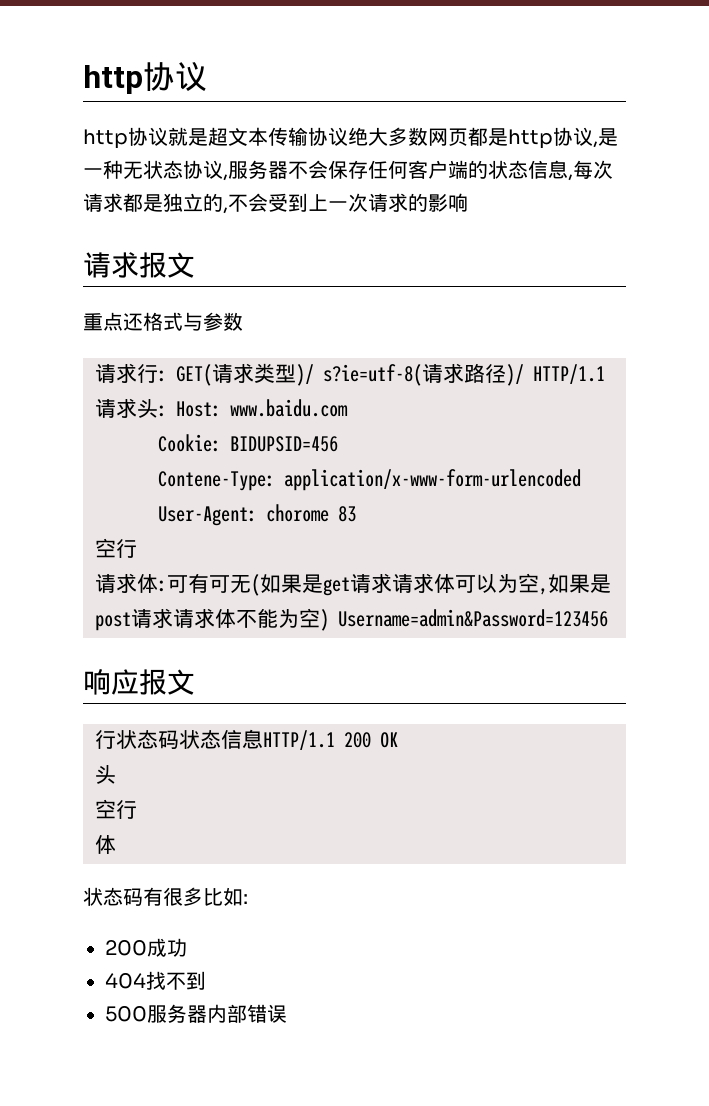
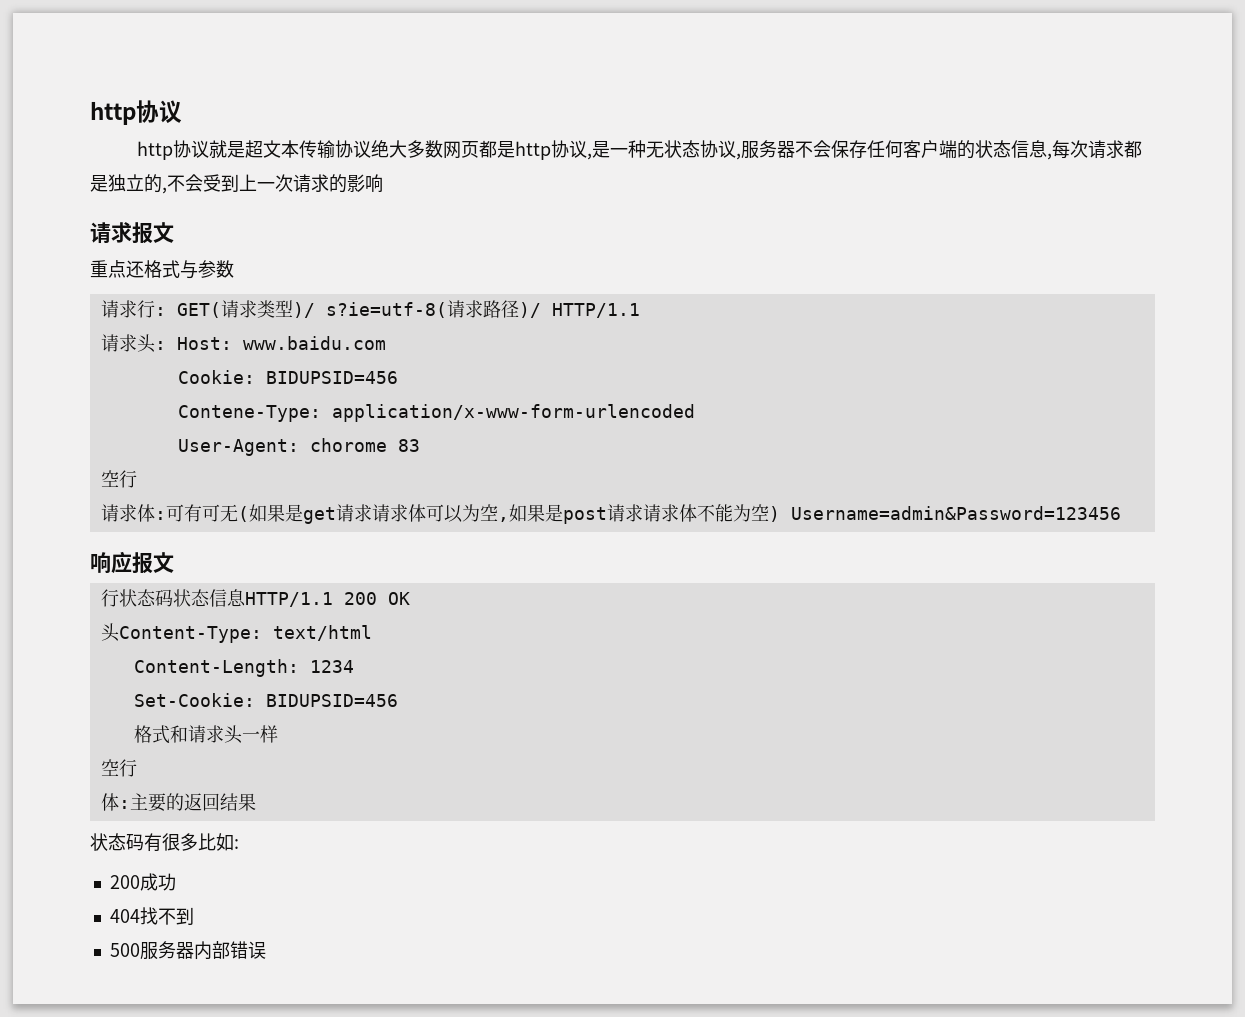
[95,799,137,819] [95,835,116,854] // 空行 // 体 -> [118,625,372,643] [133,659,354,677] [133,693,398,707] [133,725,278,744] [100,759,137,777] [100,793,256,812] Content-Type: text/html // Content-Length: 1234 // Set-Cookie: BIDUPSID=456 // 格式和请求头一样 // 空行 // 体:主要的返回结果

